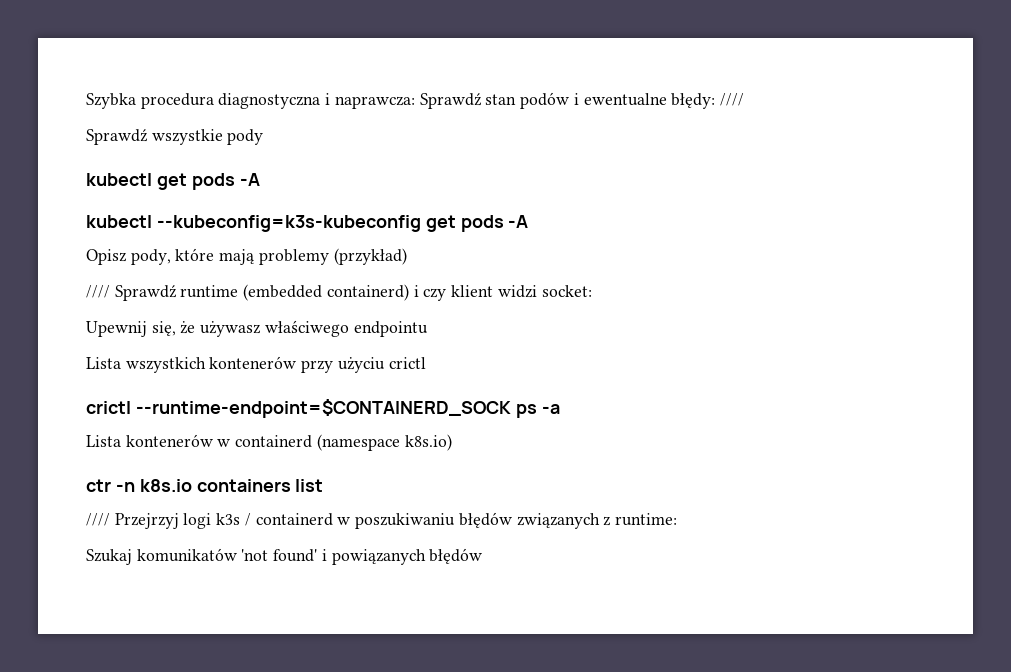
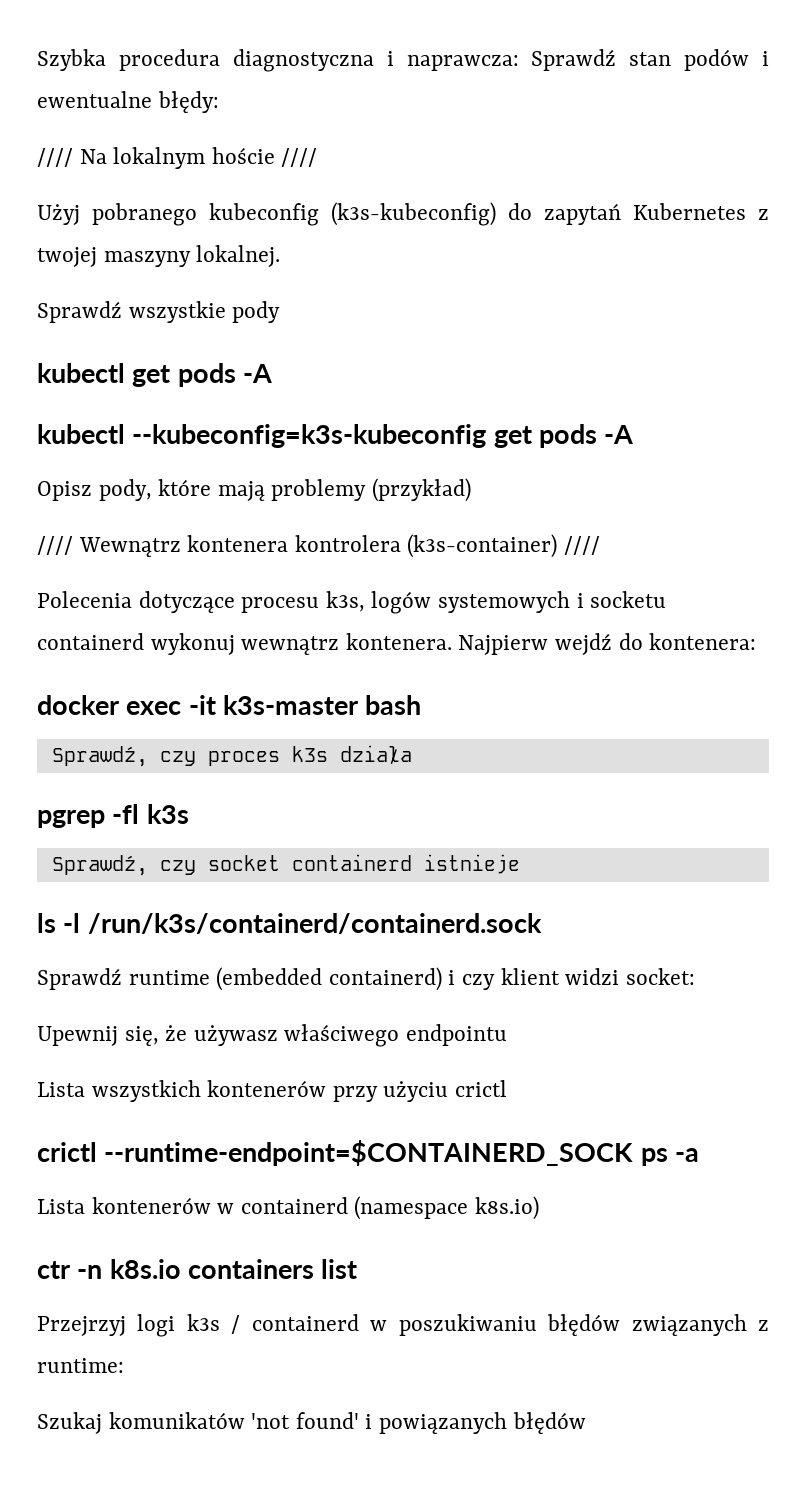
[719,93,744,106] //// -> [37,147,318,169] [37,202,769,226] [37,245,281,267] // //// Na lokalnym hoście //// // Użyj pobranego kubeconfig (k3s-kubeconfig) do zapytań Kubernetes z twojej maszyny lokalnej.
(110, 291) none -> [78,534,601,558] [37,591,667,614] [37,633,757,655] [37,695,422,715] [51,745,412,767] [37,804,189,828] [51,854,520,876] [37,913,542,934] Wewnątrz kontenera kontrolera (k3s-container) //// // Polecenia dotyczące procesu k3s, logów systemowych i socketu containerd wykonuj wewnątrz kontenera. Najpierw wejdź do kontenera: // docker exec -it k3s-master bash // Sprawdź, czy proces k3s działa // pgrep -fl k3s // Sprawdź, czy socket containerd istnieje // ls -l /run/k3s/containerd/containerd.sock //
[86,513,110,526] //// -> (358, 1269) none

